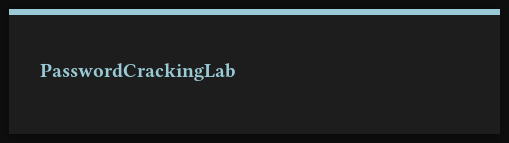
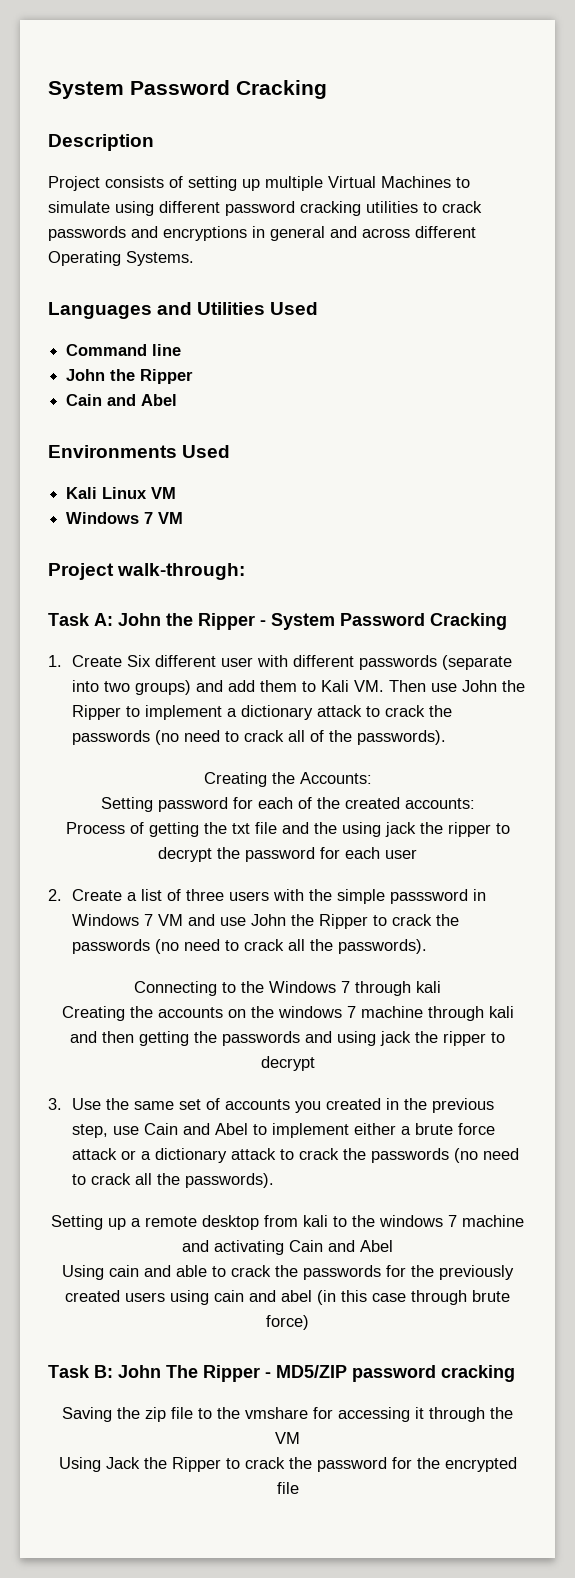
[40,63,236,81] PasswordCrackingLab -> [48,80,327,99] [48,134,154,151] [48,176,470,191] [48,201,482,216] [48,226,476,241] [48,251,194,266] [48,302,319,319] [66,344,182,356] [66,369,194,384] [66,394,178,406] [48,445,231,458] [66,487,177,499] [66,512,184,524] [48,563,246,580] [48,613,507,630] [48,655,513,670] [72,680,526,695] [72,705,453,720] [72,730,447,745] [203,772,372,787] [100,797,475,812] [65,822,510,837] [158,847,417,862] [48,889,487,904] [72,914,460,929] [72,939,428,954] [134,981,441,996] [61,1006,514,1021] [70,1031,505,1046] [260,1056,315,1071] [48,1098,495,1113] [72,1123,496,1138] [72,1148,520,1163] [72,1173,275,1188] [51,1215,524,1230] [182,1240,393,1255] [62,1265,514,1280] [65,1290,510,1305] [266,1315,309,1330] [48,1365,515,1382] [62,1407,513,1422] [275,1432,300,1444] [58,1457,517,1472] [276,1482,299,1494] System Password Cracking // Description // Project consists of setting up multiple Virtual Machines to simulate using different password cracking utilities to crack passwords and encryptions in general and across different Operating Systems. // Languages and Utilities Used // Command line // John the Ripper // Cain and Abel // Environments Used // Kali Linux VM // Windows 7 VM // Project walk-through: // Task A: John the Ripper - System Password Cracking // 1. Create Six different user with different passwords (separate into two groups) and add them to Kali VM. Then use John the Ripper to implement a dictionary attack to crack the passwords (no need to crack all of the passwords). // Creating the Accounts: // Setting password for each of the created accounts: // Process of getting the txt file and the using jack the ripper to decrypt the password for each user // 2. Create a list of three users with the simple passsword in Windows 7 VM and use John the Ripper to crack the passwords (no need to crack all the passwords). // Connecting to the Windows 7 through kali // Creating the accounts on the windows 7 machine through kali and then getting the passwords and using jack the ripper to decrypt // 3. Use the same set of accounts you created in the previous step, use Cain and Abel to implement either a brute force attack or a dictionary attack to crack the passwords (no need to crack all the passwords). // Setting up a remote desktop from kali to the windows 7 machine and activating Cain and Abel // Using cain and able to crack the passwords for the previously created users using cain and abel (in this case through brute force) // Task B: John The Ripper - MD5/ZIP password cracking // Saving the zip file to the vmshare for accessing it through the VM // Using Jack the Ripper to crack the password for the encrypted file

